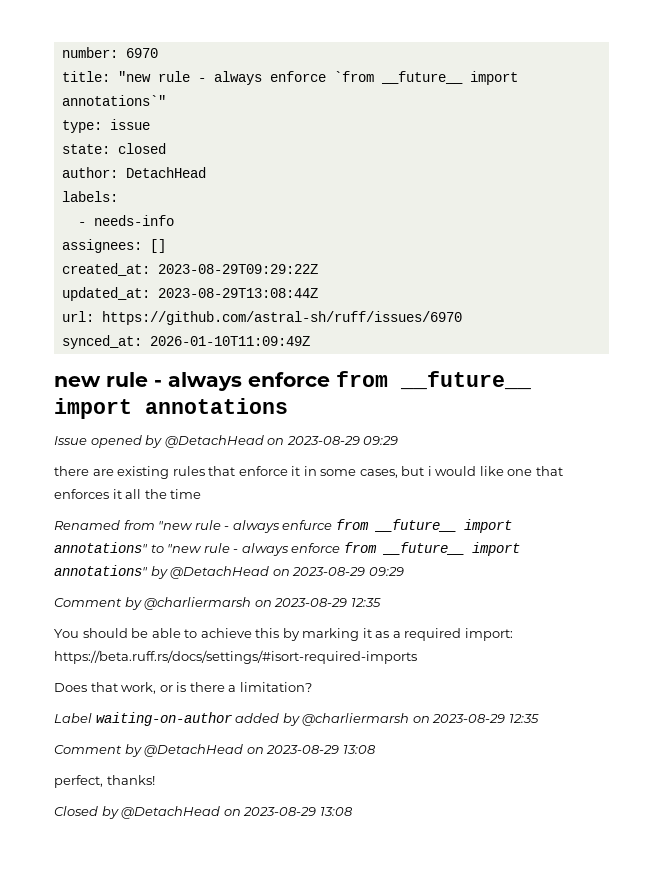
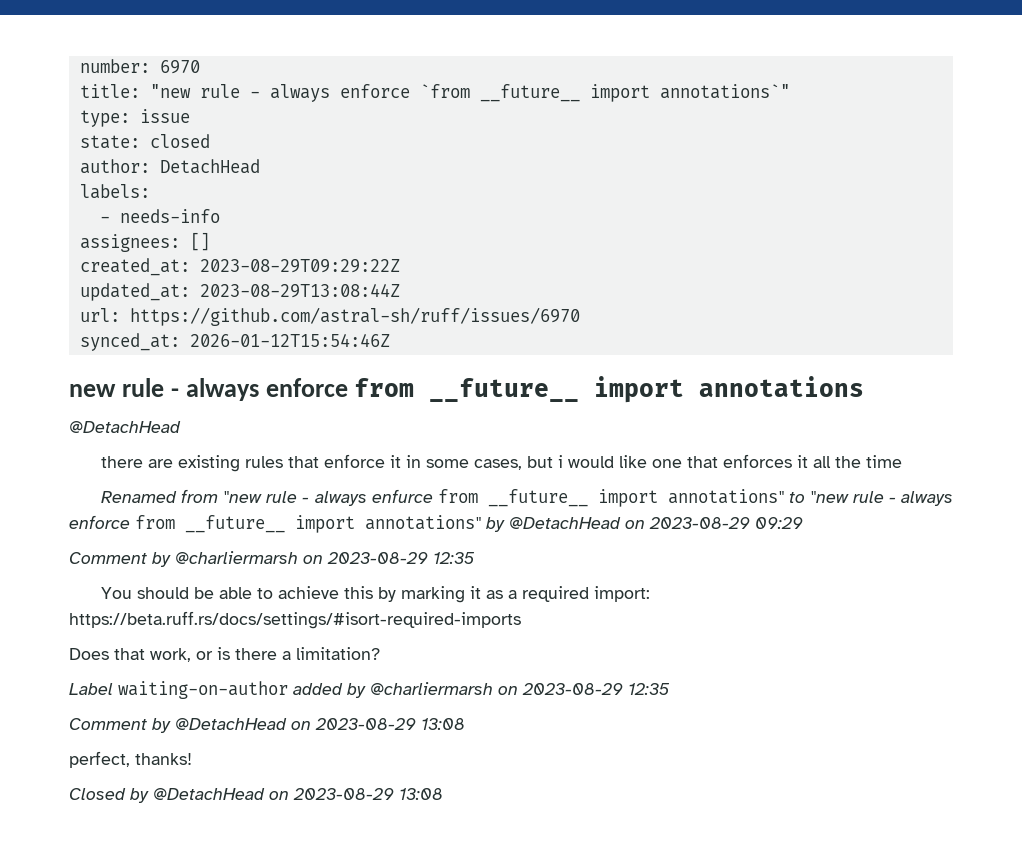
[149,336,310,346] 2026-01-10T11:09:49Z -> [189,333,390,347] 2026-01-12T15:54:46Z
[54,435,399,448] Issue opened by @DetachHead on 2023-08-29 09:29 -> [69,421,181,433] @DetachHead

